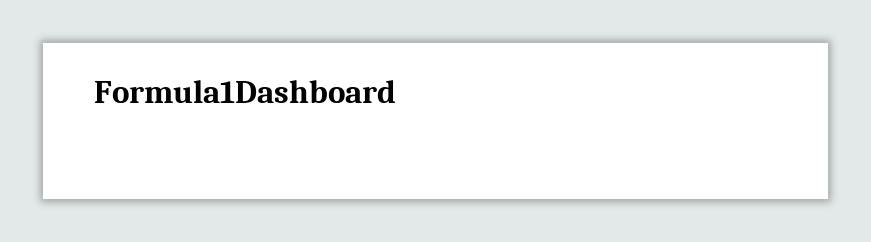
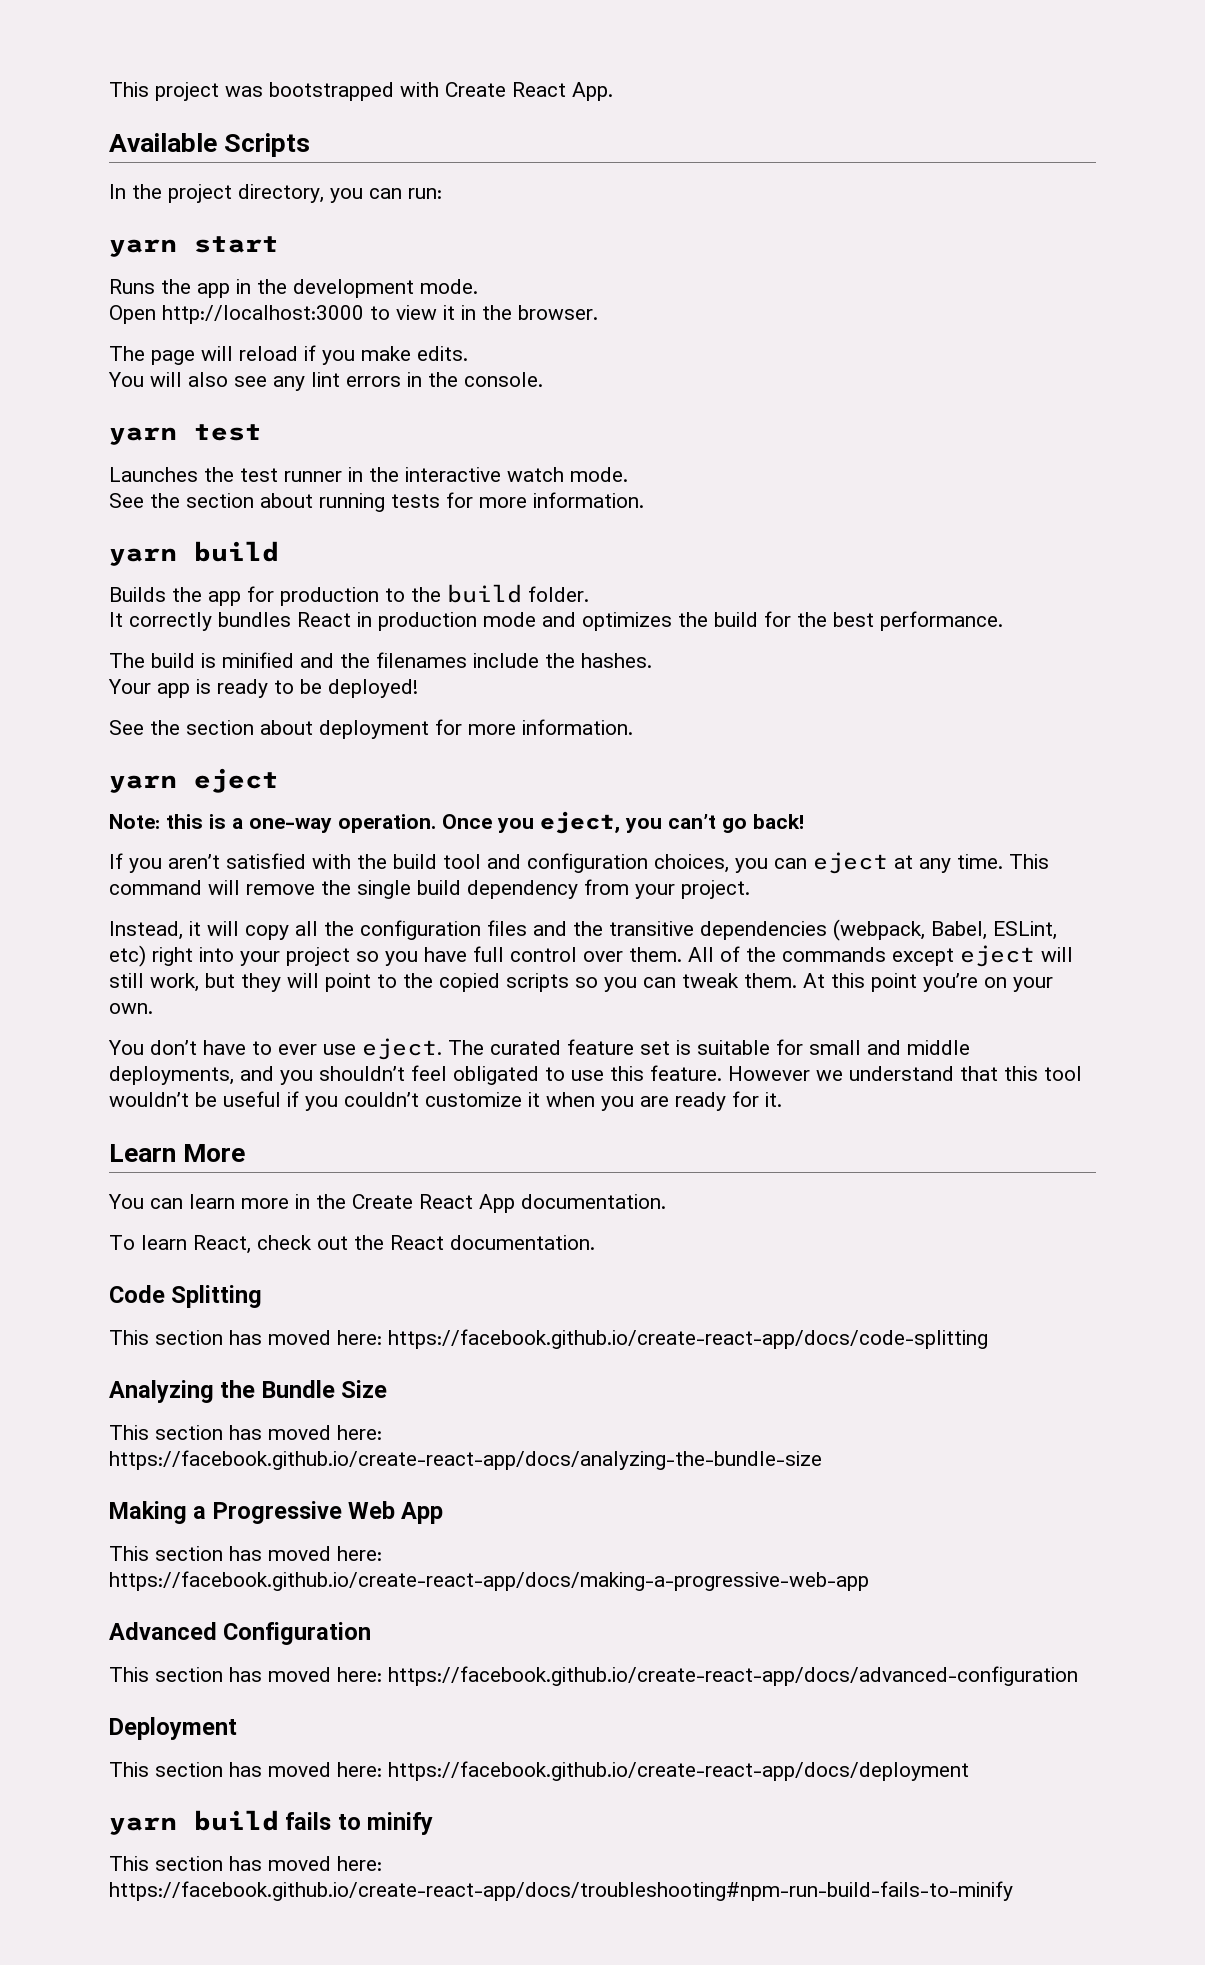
[94,80,396,103] Formula1Dashboard -> [109,82,613,101] [109,133,311,157] [109,184,442,203] [109,236,279,257] [109,279,478,298] [109,305,598,324] [109,345,468,365] [108,372,543,391] [109,424,262,445] [109,467,628,482] [109,492,644,512] [109,541,279,566] [109,584,589,606] [109,611,1003,631] [109,652,652,668] [108,679,418,698] [109,719,633,739] [109,768,279,793] [109,811,804,834] [109,852,1049,874] [109,879,750,899] [109,919,1057,941] [109,945,1073,967] [109,973,1053,992] [109,1003,153,1014] [108,1038,970,1060] [109,1065,1082,1085] [109,1091,782,1111] [109,1144,246,1162] [108,1194,666,1213] [109,1235,595,1254] [109,1285,263,1308] [109,1329,988,1349] [109,1380,388,1403] [109,1425,382,1440] [109,1450,822,1470] [109,1501,444,1524] [109,1546,382,1561] [109,1571,869,1591] [109,1622,372,1645] [109,1666,1078,1686] [109,1717,237,1740] [109,1761,969,1781] [109,1810,434,1835] [109,1856,382,1871] [109,1881,1013,1901] This project was bootstrapped with Create React App. // Available Scripts // In the project directory, you can run: // yarn start // Runs the app in the development mode. // Open http://localhost:3000 to view it in the browser. // The page will reload if you make edits. // You will also see any lint errors in the console. // yarn test // Launches the test runner in the interactive watch mode. // See the section about running tests for more information. // yarn build // Builds the app for production to the build folder. // It correctly bundles React in production mode and optimizes the build for the best performance. // The build is minified and the filenames include the hashes. // Your app is ready to be deployed! // See the section about deployment for more information. // yarn eject // Note: this is a one-way operation. Once you eject, you can’t go back! // If you aren’t satisfied with the build tool and configuration choices, you can eject at any time. This command will remove the single build dependency from your project. // Instead, it will copy all the configuration files and the transitive dependencies (webpack, Babel, ESLint, etc) right into your project so you have full control over them. All of the commands except eject will still work, but they will point to the copied scripts so you can tweak them. At this point you’re on your own. // You don’t have to ever use eject. The curated feature set is suitable for small and middle deployments, and you shouldn’t feel obligated to use this feature. However we understand that this tool wouldn’t be useful if you couldn’t customize it when you are ready for it. // Learn More // You can learn more in the Create React App documentation. // To learn React, check out the React documentation. // Code Splitting // This section has moved here: https://facebook.github.io/create-react-app/docs/code-splitting // Analyzing the Bundle Size // This section has moved here: https://facebook.github.io/create-react-app/docs/analyzing-the-bundle-size // Making a Progressive Web App // This section has moved here: https://facebook.github.io/create-react-app/docs/making-a-progressive-web-app // Advanced Configuration // This section has moved here: https://facebook.github.io/create-react-app/docs/advanced-configuration // Deployment // This section has moved here: https://facebook.github.io/create-react-app/docs/deployment // yarn build fails to minify // This section has moved here: https://facebook.github.io/create-react-app/docs/troubleshooting#npm-run-build-fails-to-minify

